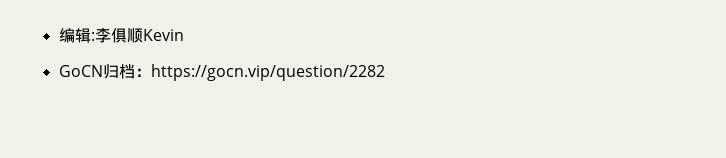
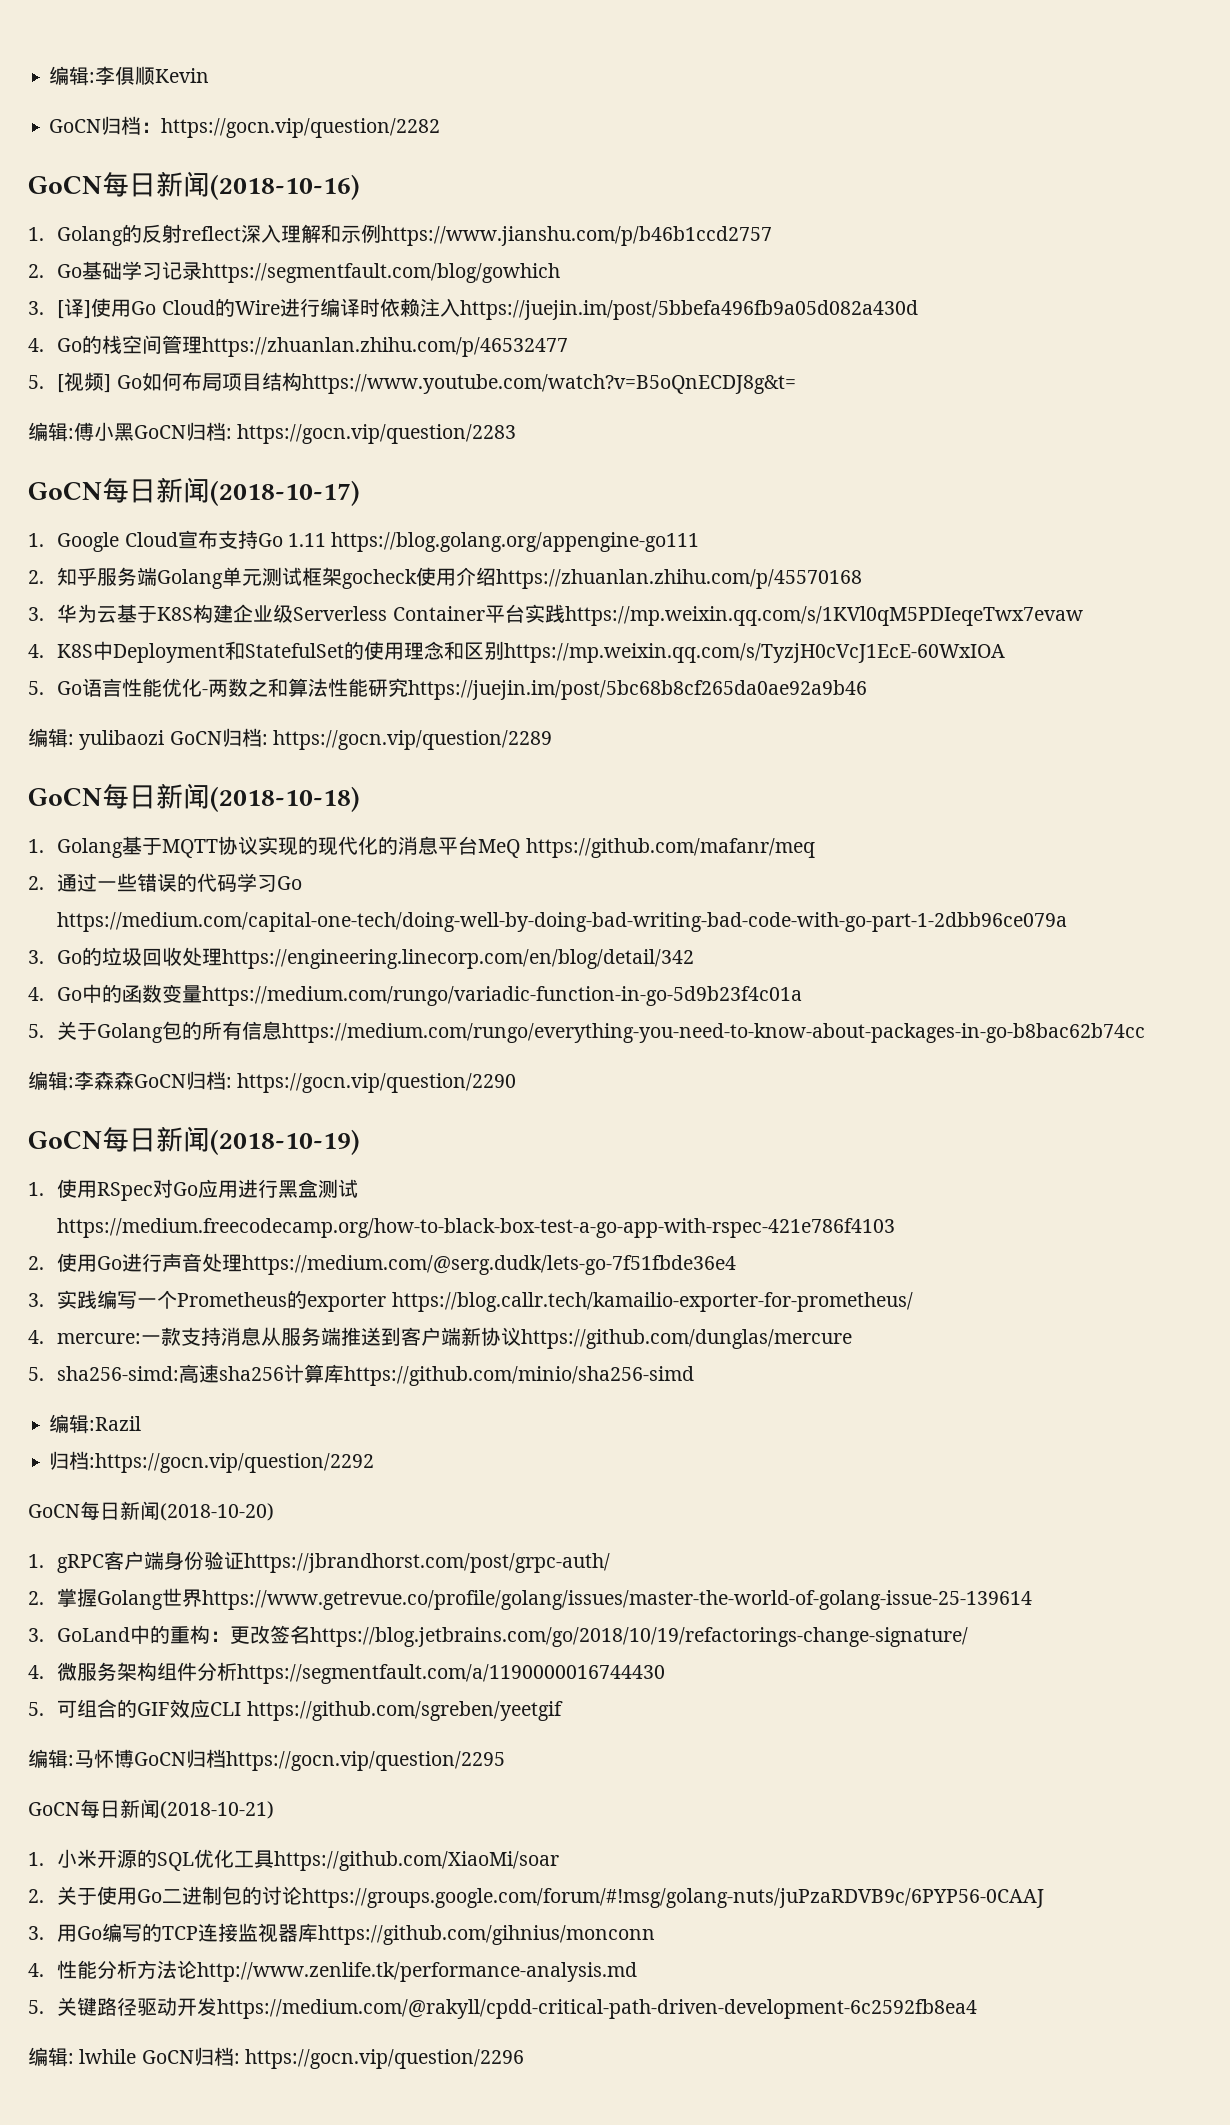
(385, 72) none -> [28,171,360,200] [28,224,773,246] [28,261,561,283] [28,298,918,320] [28,335,569,357] [28,372,796,394] [28,422,517,444] [28,477,360,506] [28,530,700,552] [28,567,863,589] [28,604,1083,626] [28,641,1006,663] [28,678,868,700] [28,728,552,750] [28,783,360,812] [28,836,815,858] [28,873,303,892] [57,912,1068,932] [28,947,695,969] [28,984,803,1006] [28,1021,1146,1043] [28,1071,517,1093] [28,1126,360,1155] [28,1179,359,1201] [57,1218,896,1238] [28,1253,737,1275] [28,1290,913,1312] [28,1327,853,1349] [28,1364,695,1386] [49,1414,142,1434] [49,1451,375,1473] [28,1501,274,1521] [28,1551,611,1573] [28,1588,1033,1610] [28,1625,969,1647] [28,1662,666,1684] [28,1699,563,1721] [28,1749,505,1771] [28,1799,274,1819] [28,1849,560,1871] [28,1886,1045,1908] [28,1923,656,1945] [28,1960,638,1982] [28,1997,978,2019] [28,2047,524,2069] // GoCN每日新闻(2018-10-16) // 1. Golang的反射reflect深入理解和示例https://www.jianshu.com/p/b46b1ccd2757 // 2. Go基础学习记录https://segmentfault.com/blog/gowhich // 3. [译]使用Go Cloud的Wire进行编译时依赖注入https://juejin.im/post/5bbefa496fb9a05d082a430d // 4. Go的栈空间管理https://zhuanlan.zhihu.com/p/46532477 // 5. [视频] Go如何布局项目结构https://www.youtube.com/watch?v=B5oQnECDJ8g&t= // 编辑:傅小黑GoCN归档: https://gocn.vip/question/2283 // GoCN每日新闻(2018-10-17) // 1. Google Cloud宣布支持Go 1.11 https://blog.golang.org/appengine-go111 // 2.知乎服务端Golang单元测试框架gocheck使用介绍https://zhuanlan.zhihu.com/p/45570168 // 3.华为云基于K8S构建企业级Serverless Container平台实践https://mp.weixin.qq.com/s/1KVl0qM5PDIeqeTwx7evaw // 4. K8S中Deployment和StatefulSet的使用理念和区别https://mp.weixin.qq.com/s/TyzjH0cVcJ1EcE-60WxIOA // 5. Go语言性能优化-两数之和算法性能研究https://juejin.im/post/5bc68b8cf265da0ae92a9b46 // 编辑: yulibaozi GoCN归档: https://gocn.vip/question/2289 // GoCN每日新闻(2018-10-18) // 1. Golang基于MQTT协议实现的现代化的消息平台MeQ https://github.com/mafanr/meq // 2.通过一些错误的代码学习Go https://medium.com/capital-one-tech/doing-well-by-doing-bad-writing-bad-code-with-go-part-1-2dbb96ce079a // 3. Go的垃圾回收处理https://engineering.linecorp.com/en/blog/detail/342 // 4. Go中的函数变量https://medium.com/rungo/variadic-function-in-go-5d9b23f4c01a // 5.关于Golang包的所有信息https://medium.com/rungo/everything-you-need-to-know-about-packages-in-go-b8bac62b74cc // 编辑:李森森GoCN归档: https://gocn.vip/question/2290 // GoCN每日新闻(2018-10-19) // 1.使用RSpec对Go应用进行黑盒测试https://medium.freecodecamp.org/how-to-black-box-test-a-go-app-with-rspec-421e786f4103 // 2.使用Go进行声音处理https://medium.com/@serg.dudk/lets-go-7f51fbde36e4 // 3.实践编写一个Prometheus的exporter https://blog.callr.tech/kamailio-exporter-for-prometheus/ // 4. mercure:一款支持消息从服务端推送到客户端新协议https://github.com/dunglas/mercure // 5. sha256-simd:高速sha256计算库https://github.com/minio/sha256-simd // 编辑:Razil // 归档:https://gocn.vip/question/2292 // GoCN每日新闻(2018-10-20) // 1. gRPC客户端身份验证https://jbrandhorst.com/post/grpc-auth/ // 2.掌握Golang世界https://www.getrevue.co/profile/golang/issues/master-the-world-of-golang-issue-25-139614 // 3. GoLand中的重构：更改签名https://blog.jetbrains.com/go/2018/10/19/refactorings-change-signature/ // 4.微服务架构组件分析https://segmentfault.com/a/1190000016744430 // 5.可组合的GIF效应CLI https://github.com/sgreben/yeetgif // 编辑:马怀博GoCN归档https://gocn.vip/question/2295 // GoCN每日新闻(2018-10-21) // 1.小米开源的SQL优化工具https://github.com/XiaoMi/soar // 2.关于使用Go二进制包的讨论https://groups.google.com/forum/#!msg/golang-nuts/juPzaRDVB9c/6PYP56-0CAAJ // 3.用Go编写的TCP连接监视器库https://github.com/gihnius/monconn // 4.性能分析方法论http://www.zenlife.tk/performance-analysis.md // 5.关键路径驱动开发https://medium.com/@rakyll/cpdd-critical-path-driven-development-6c2592fb8ea4 // 编辑: lwhile GoCN归档: https://gocn.vip/question/2296

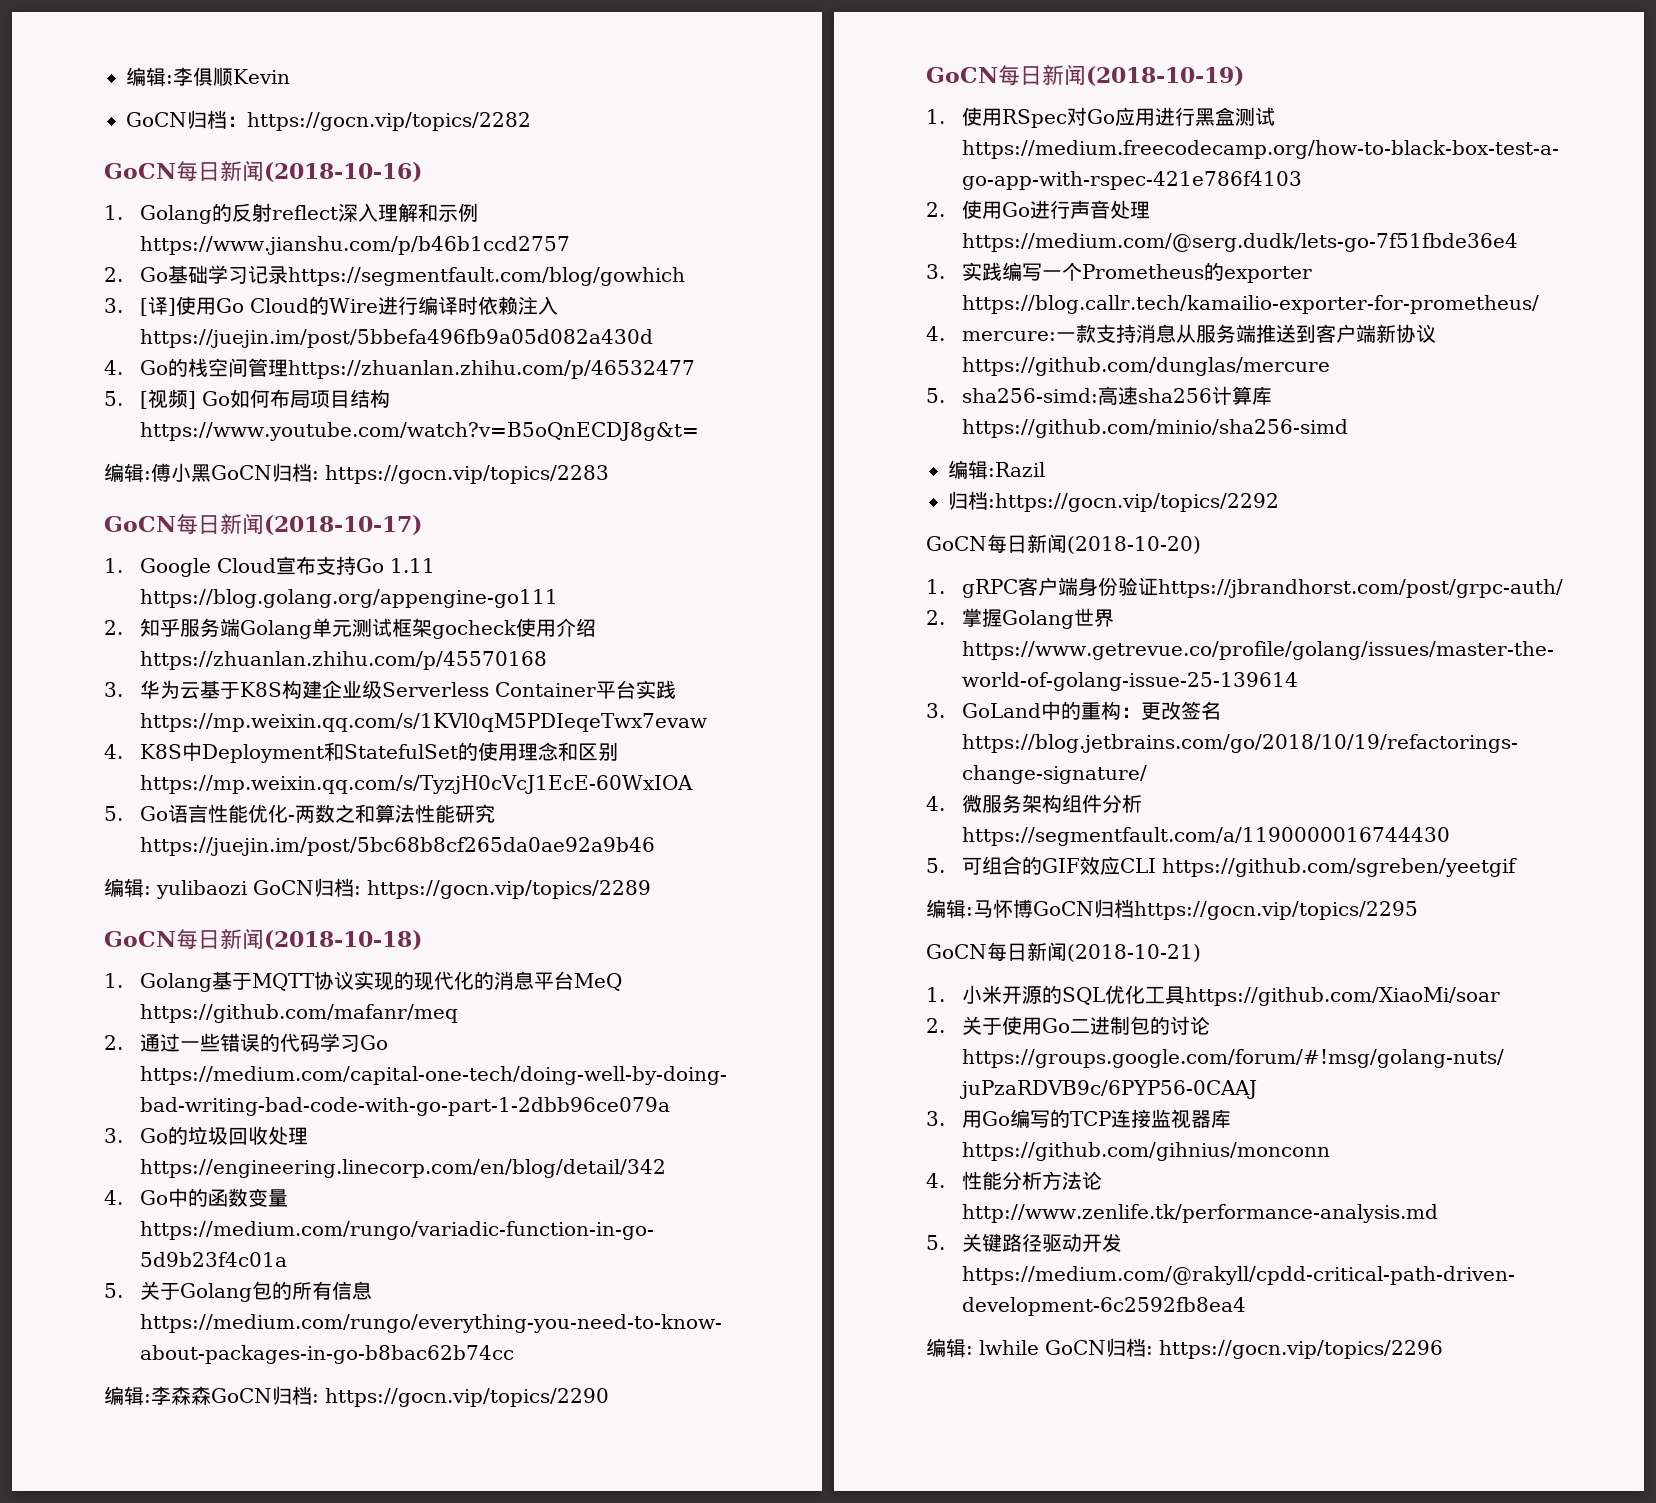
[161,118,441,138] https://gocn.vip/question/2282 -> [247,112,531,131] https://gocn.vip/topics/2282
[237,424,517,444] https://gocn.vip/question/2283 -> [325,465,609,484] https://gocn.vip/topics/2283
[272,730,552,750] https://gocn.vip/question/2289 -> [367,880,651,899] https://gocn.vip/topics/2289
[237,1073,517,1093] https://gocn.vip/question/2290 -> [325,1388,609,1407] https://gocn.vip/topics/2290
[89,1453,375,1473] :https://gocn.vip/question/2292 -> [988,493,1279,512] :https://gocn.vip/topics/2292
[226,1751,505,1771] https://gocn.vip/question/2295 -> [1134,901,1418,920] https://gocn.vip/topics/2295
[244,2049,524,2069] https://gocn.vip/question/2296 -> [1159,1340,1443,1359] https://gocn.vip/topics/2296

